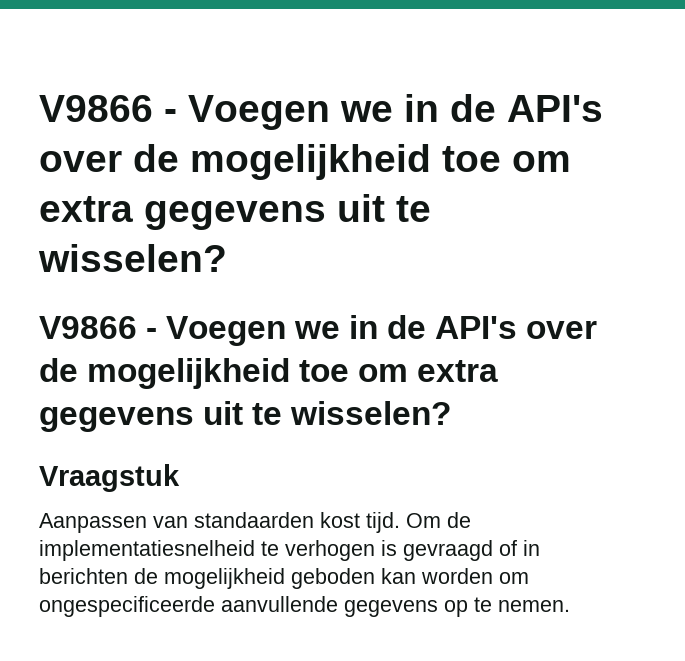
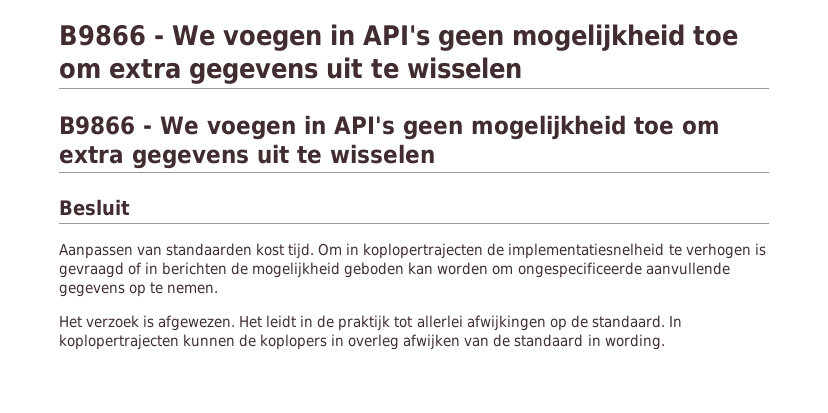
[39,94,603,130] [39,144,571,180] [39,194,431,230] [38,244,227,272] [39,315,598,346] [39,358,499,389] [39,401,452,432] [39,464,180,492] V9866 - Voegen we in de API's over de mogelijkheid toe om extra gegevens uit te wisselen? // V9866 - Voegen we in de API's over de mogelijkheid toe om extra gegevens uit te wisselen? // Vraagstuk -> [59,24,738,51] [59,57,522,84] [59,115,720,140] [59,144,435,169] [59,199,130,216] B9866 - We voegen in API's geen mogelijkheid toe om extra gegevens uit te wisselen // B9866 - We voegen in API's geen mogelijkheid toe om extra gegevens uit te wisselen // Besluit
(441, 520) none -> [346,243,484,259] in koplopertrajecten
(570, 606) none -> [59,315,682,331] [59,334,665,350] // Het verzoek is afgewezen. Het leidt in de praktijk tot allerlei afwijkingen op de standaard. In koplopertrajecten kunnen de koplopers in overleg afwijken van de standaard in wording.

